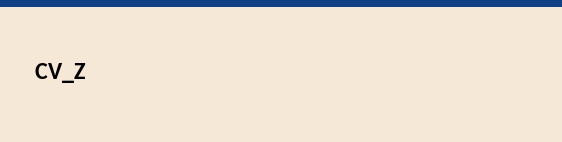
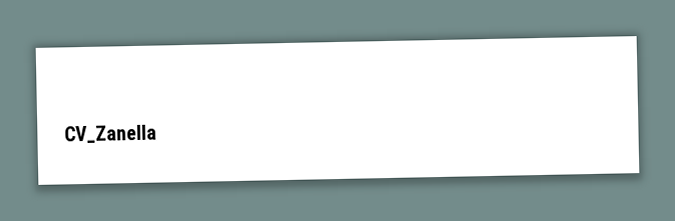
[35,63,86,83] CV_Z -> [64,124,157,144] CV_Zanella

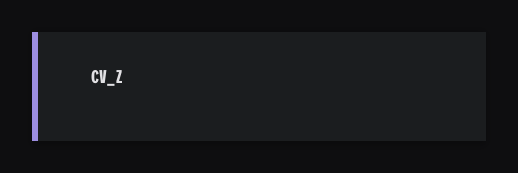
[64,124,157,144] CV_Zanella -> [91,69,123,86] CV_Z

